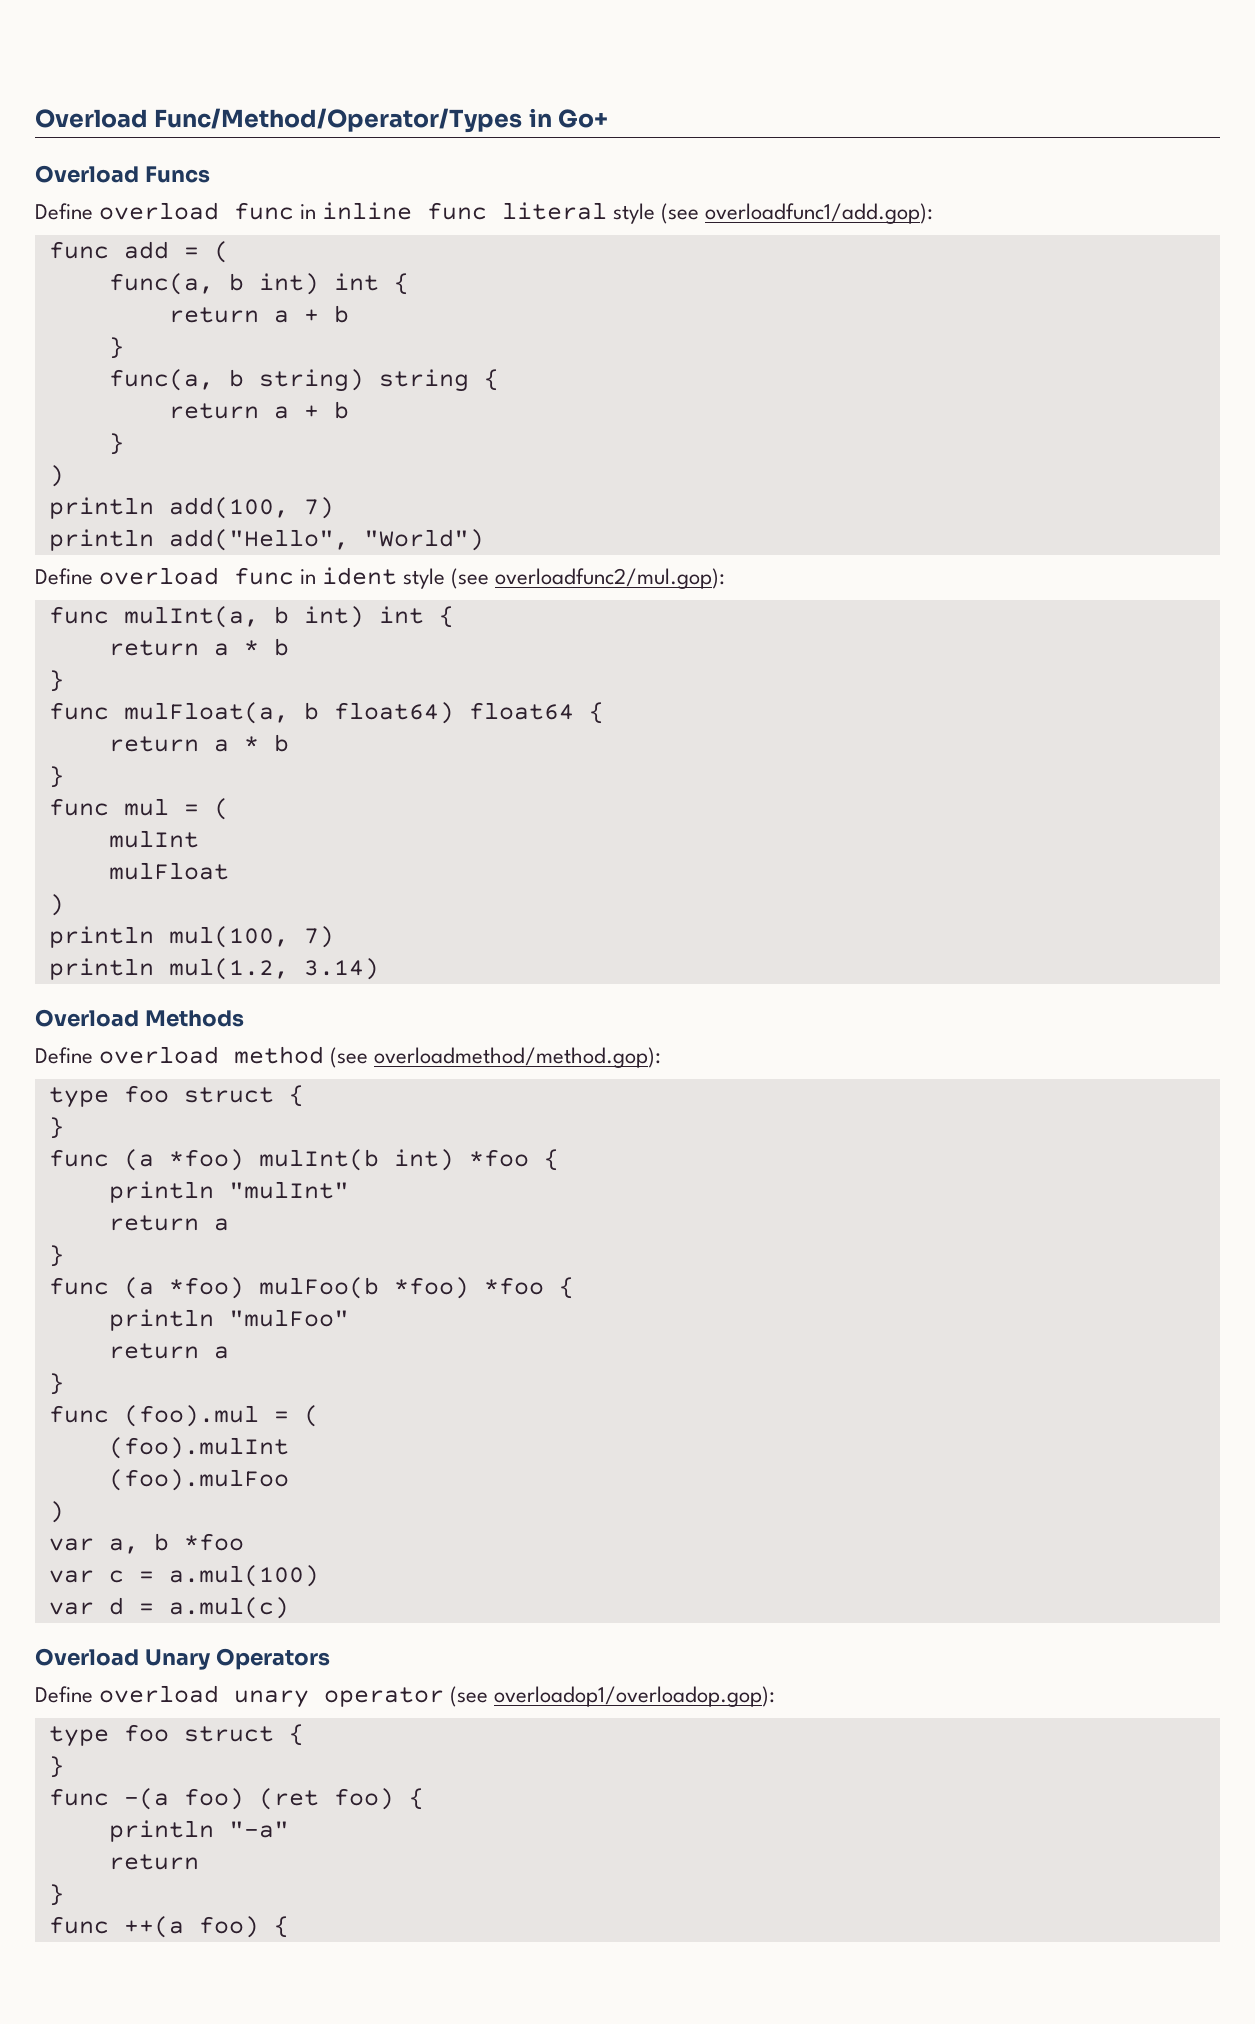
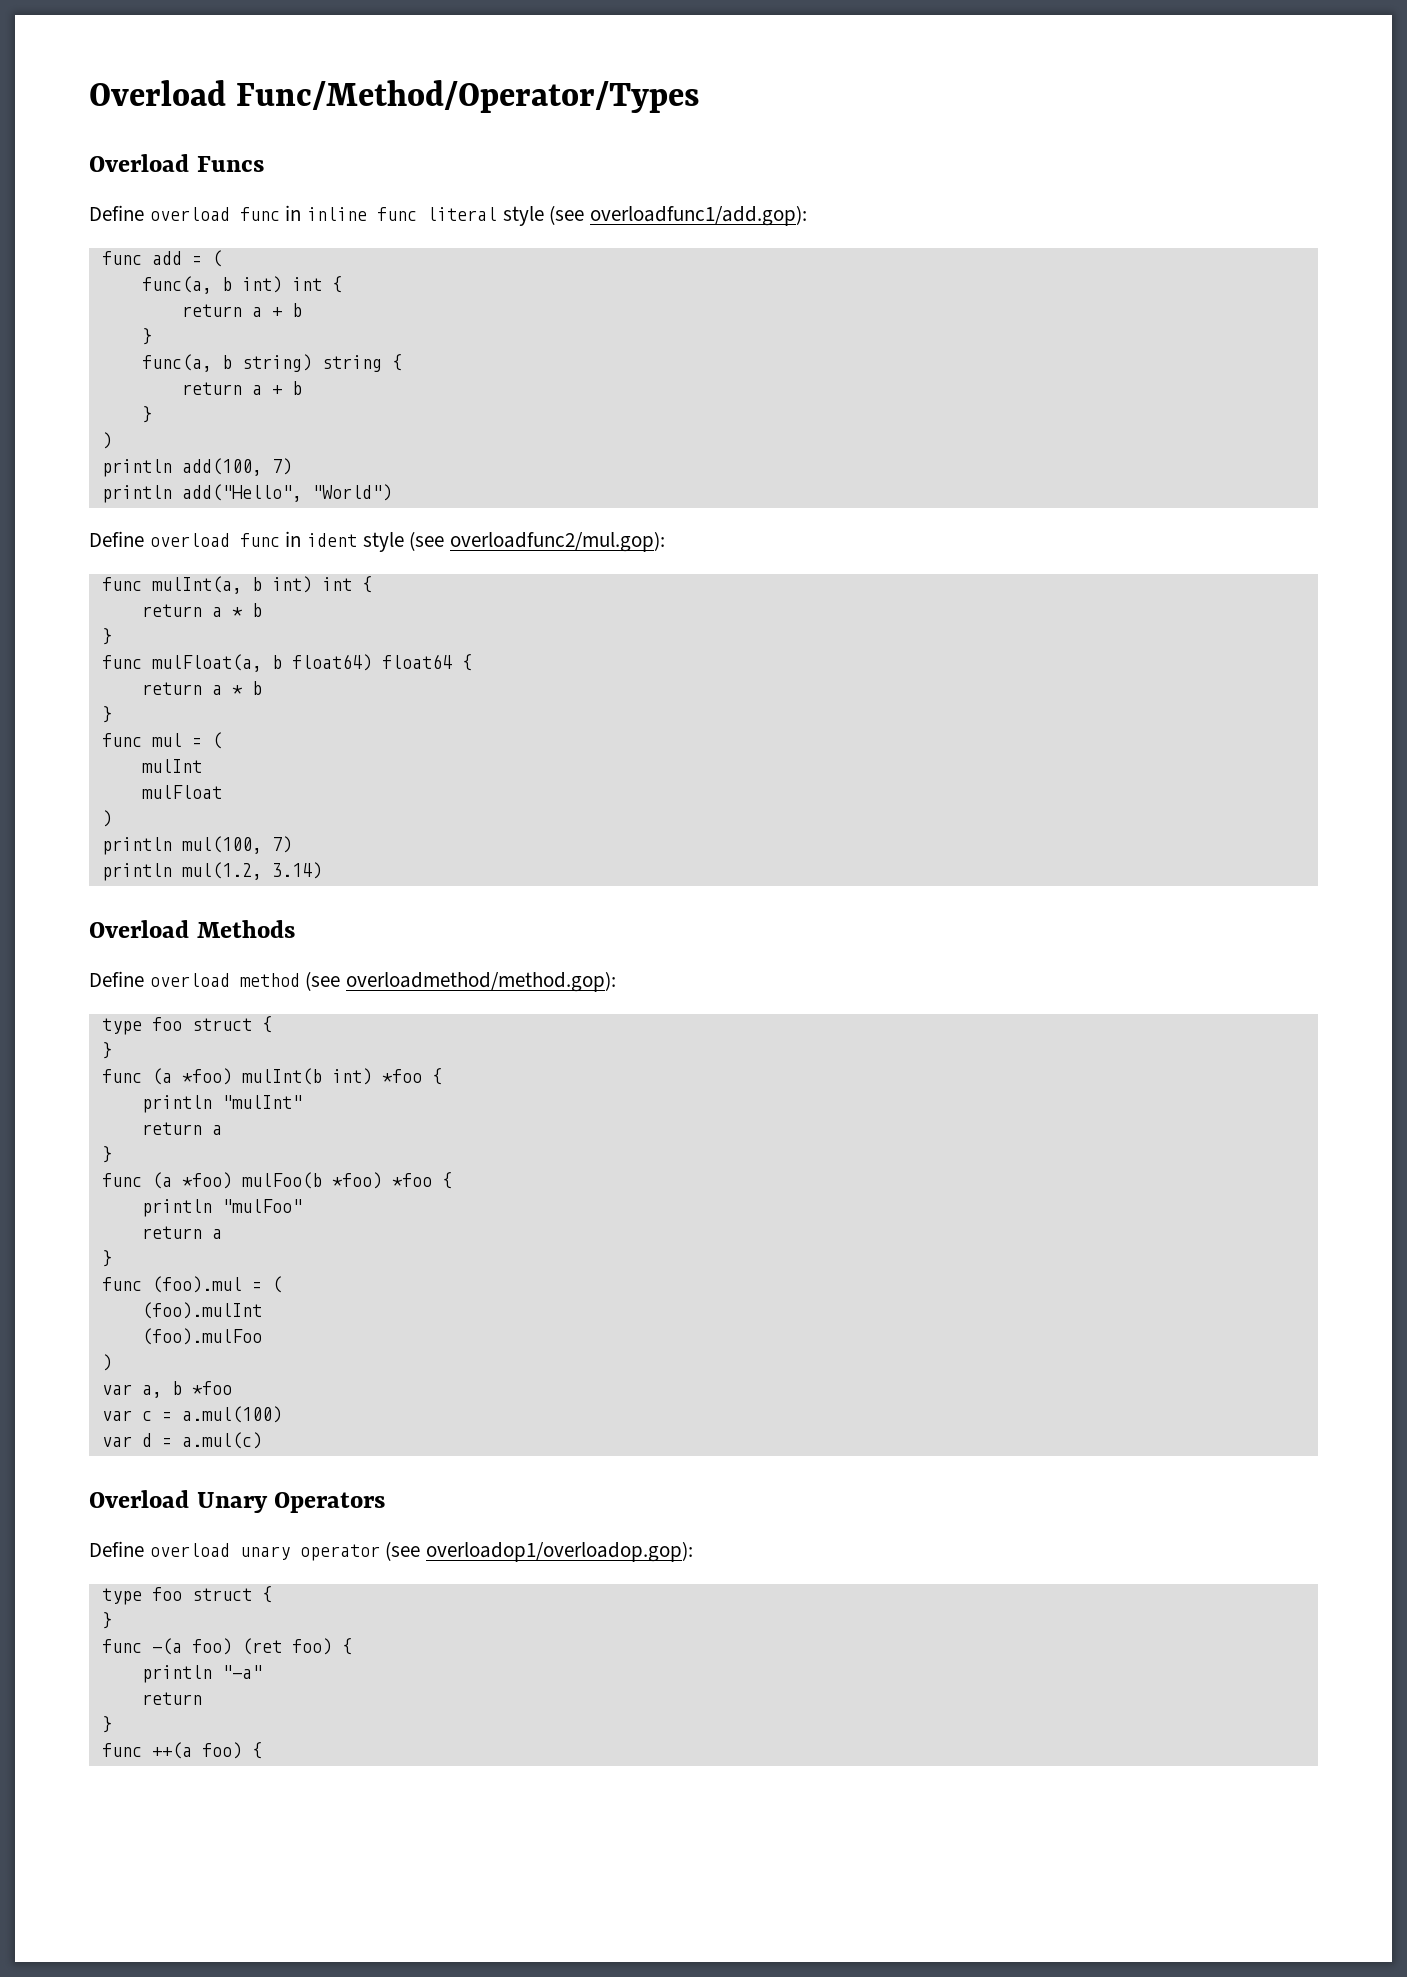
[528,108,609,128] in Go+ -> (700, 96) none

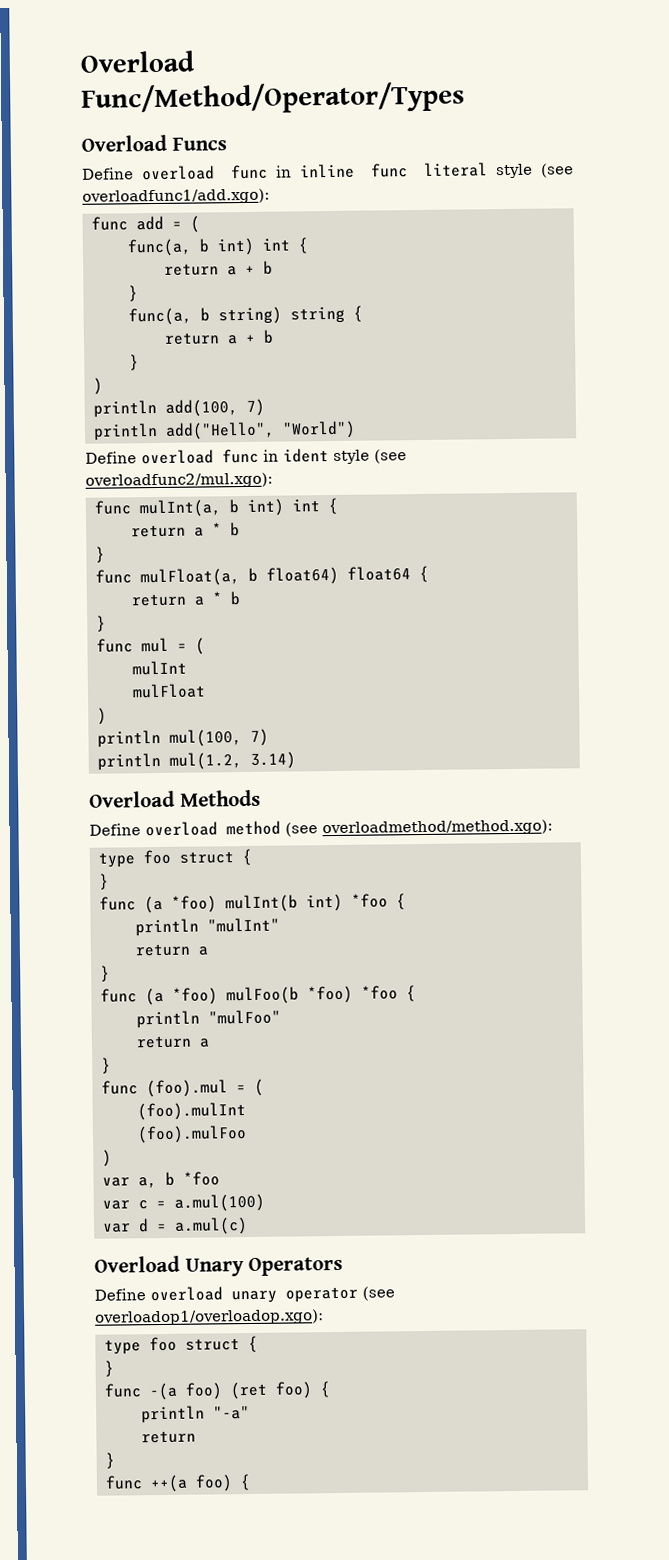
[590,205,808,226] overloadfunc1/add.gop): -> [82,188,270,205] overloadfunc1/add.xgo):
[450,531,666,552] overloadfunc2/mul.gop): -> [85,472,273,489] overloadfunc2/mul.xgo):
[346,971,617,992] overloadmethod/method.gop): -> [322,819,553,837] overloadmethod/method.xgo):
[426,1541,694,1562] overloadop1/overloadop.gop): -> [95,1309,324,1326] overloadop1/overloadop.xgo):

